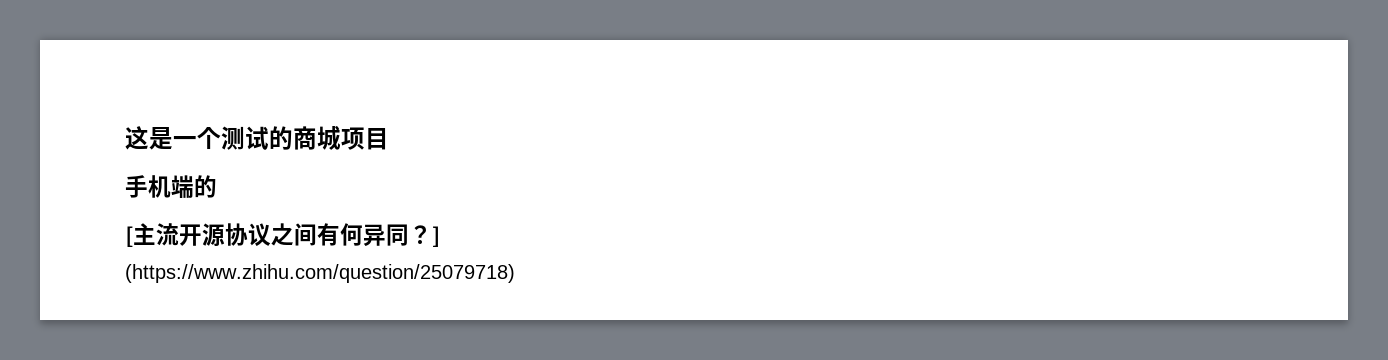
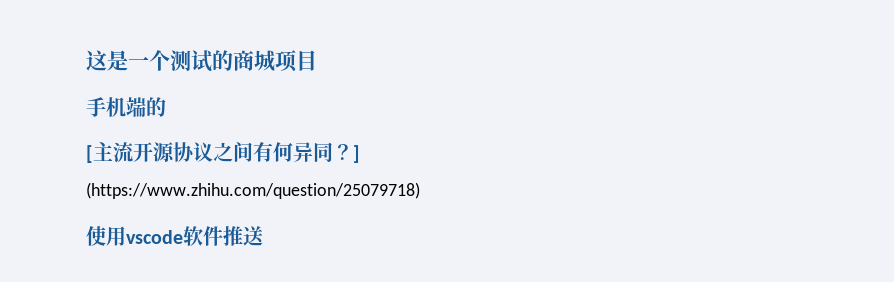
(515, 273) none -> [86,226,264,246] // 使用vscode软件推送

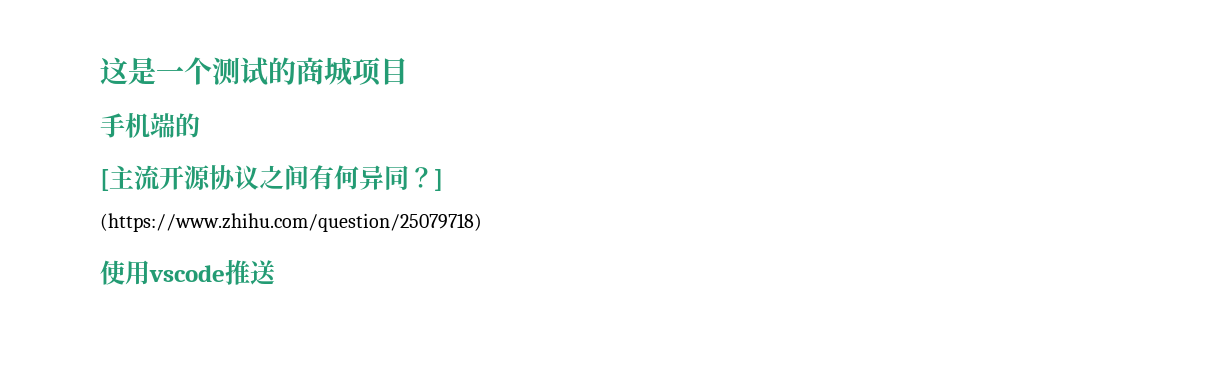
[183,226,223,246] 软件 -> (225, 273) none

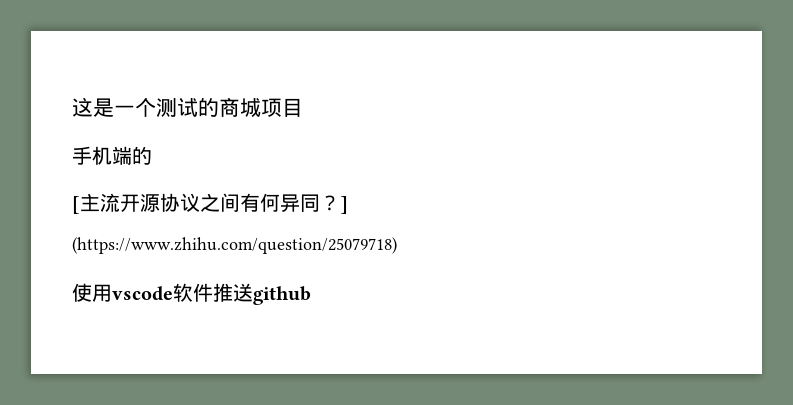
[225,260,276,285] 推送 -> [173,283,311,305] 软件推送github

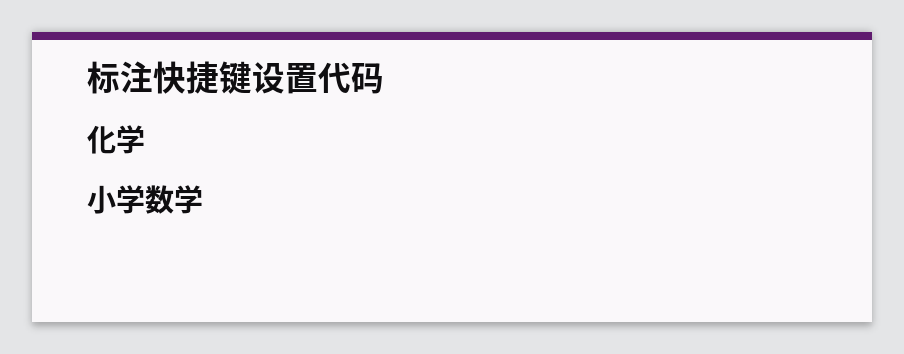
[72,97,303,118] [72,146,152,165] [72,193,348,214] [72,237,397,254] [72,283,311,305] 这是一个测试的商城项目 // 手机端的 // [主流开源协议之间有何异同？] // (https://www.zhihu.com/question/25079718) // 使用vscode软件推送github -> [87,61,384,94] [87,125,145,154] [87,185,203,214] 标注快捷键设置代码 // 化学 // 小学数学

